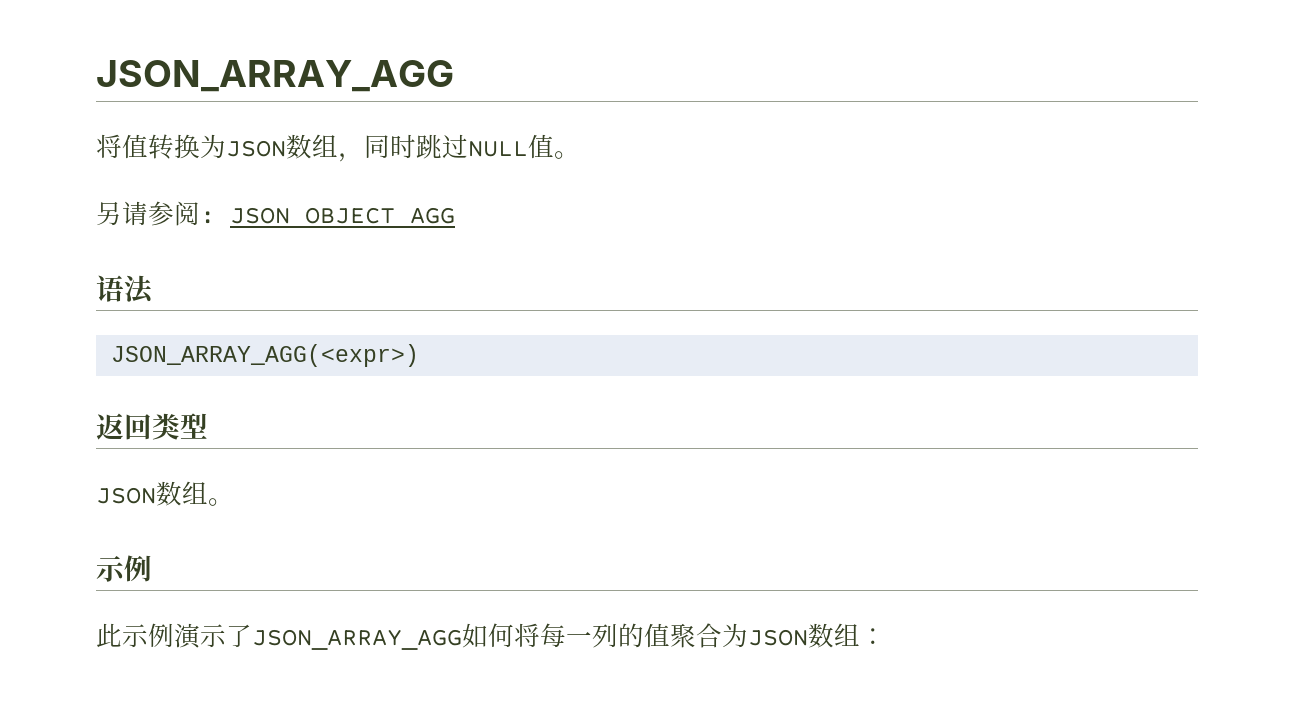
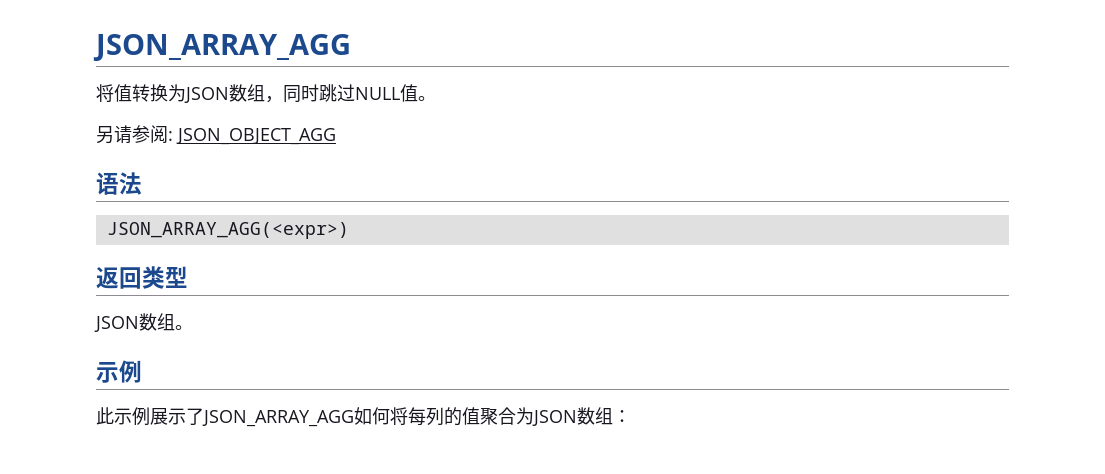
[174,623,202,649] 演 -> [150,408,168,425] 展
[566,632,592,645] 一 -> (426, 416) none

